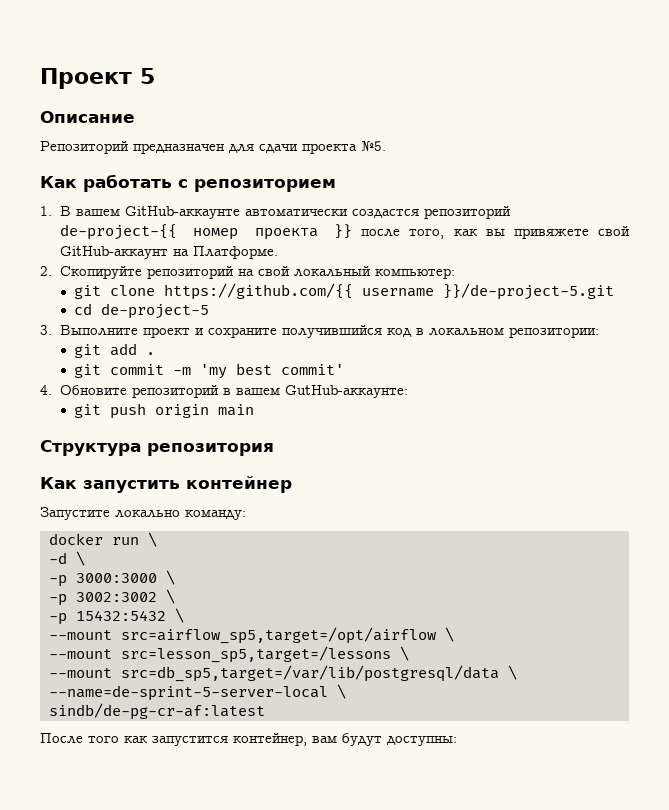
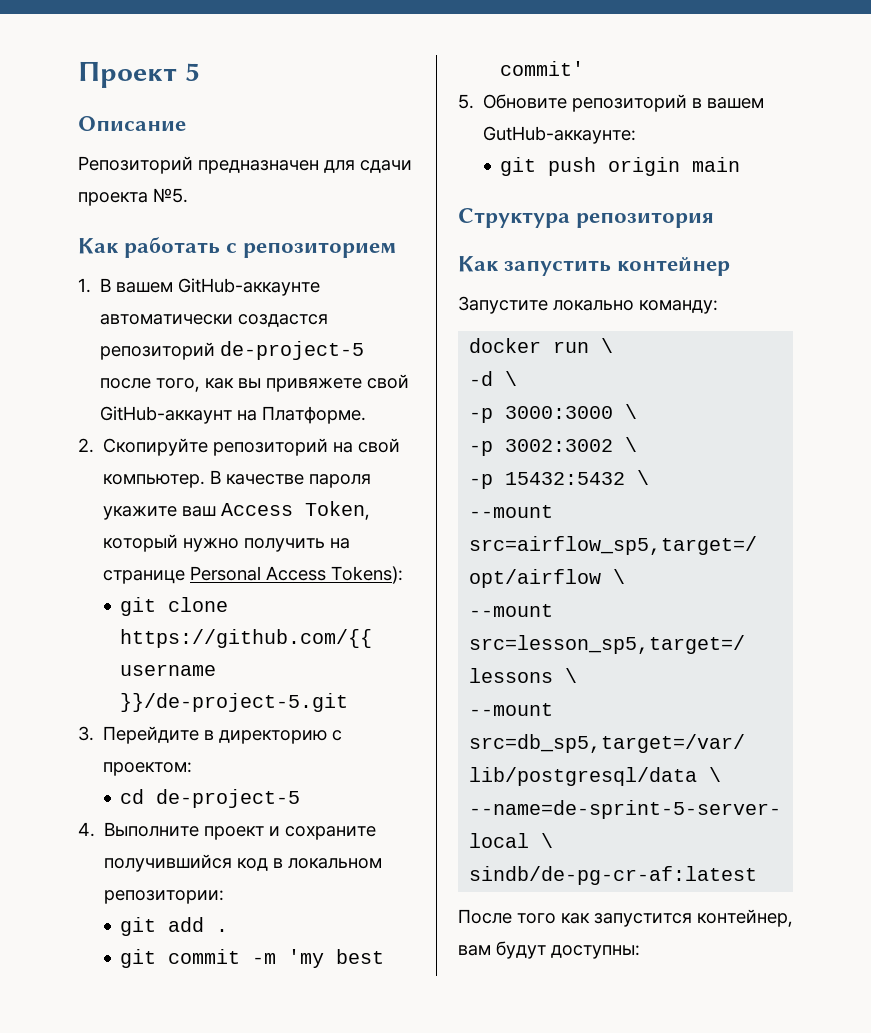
[59,224,352,240] de-project-{{ номер проекта }} -> [220,341,365,360] de-project-5
[293,266,455,279] локальный компьютер: -> [103,470,372,488] [103,501,371,520] [103,534,351,552] [103,566,404,584] компьютер. В качестве пароля укажите ваш Access Token, который нужно получить на странице Personal Access Tokens):
(615, 291) none -> [78,726,343,744] [103,762,193,776] // 3. Перейдите в директорию с проектом:
[40,325,52,335] 3. -> [78,822,95,837] 4.
[40,385,52,395] 4. -> [458,94,474,109] 5.

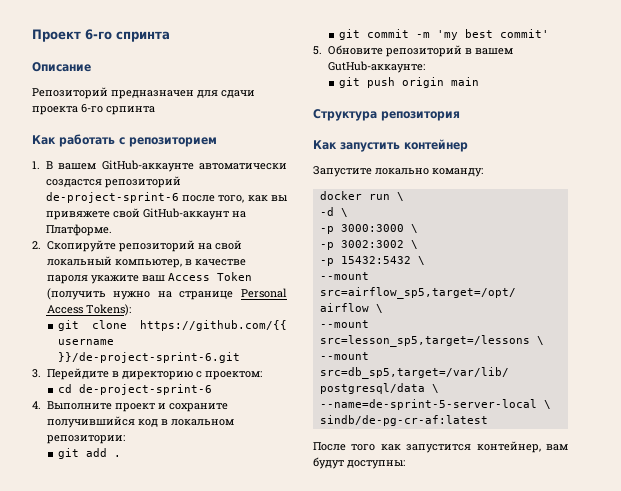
[184,63,200,81] 5 -> [85,29,170,42] 6-го спринта
[153,188,188,203] №5. -> [81,104,155,115] 6-го српинта
[220,341,365,360] de-project-5 -> [45,192,179,203] de-project-sprint-6
[103,470,222,488] компьютер. В -> [46,256,192,268] локальный компьютер, в
[305,501,371,520] [103,534,326,552] Token, который нужно получить -> [216,272,252,281] [46,288,151,300] Token (получить нужно
[120,693,349,712] }}/de-project-5.git -> [57,352,240,363] }}/de-project-sprint-6.git
[156,789,301,808] de-project-5 -> [78,384,212,395] de-project-sprint-6

